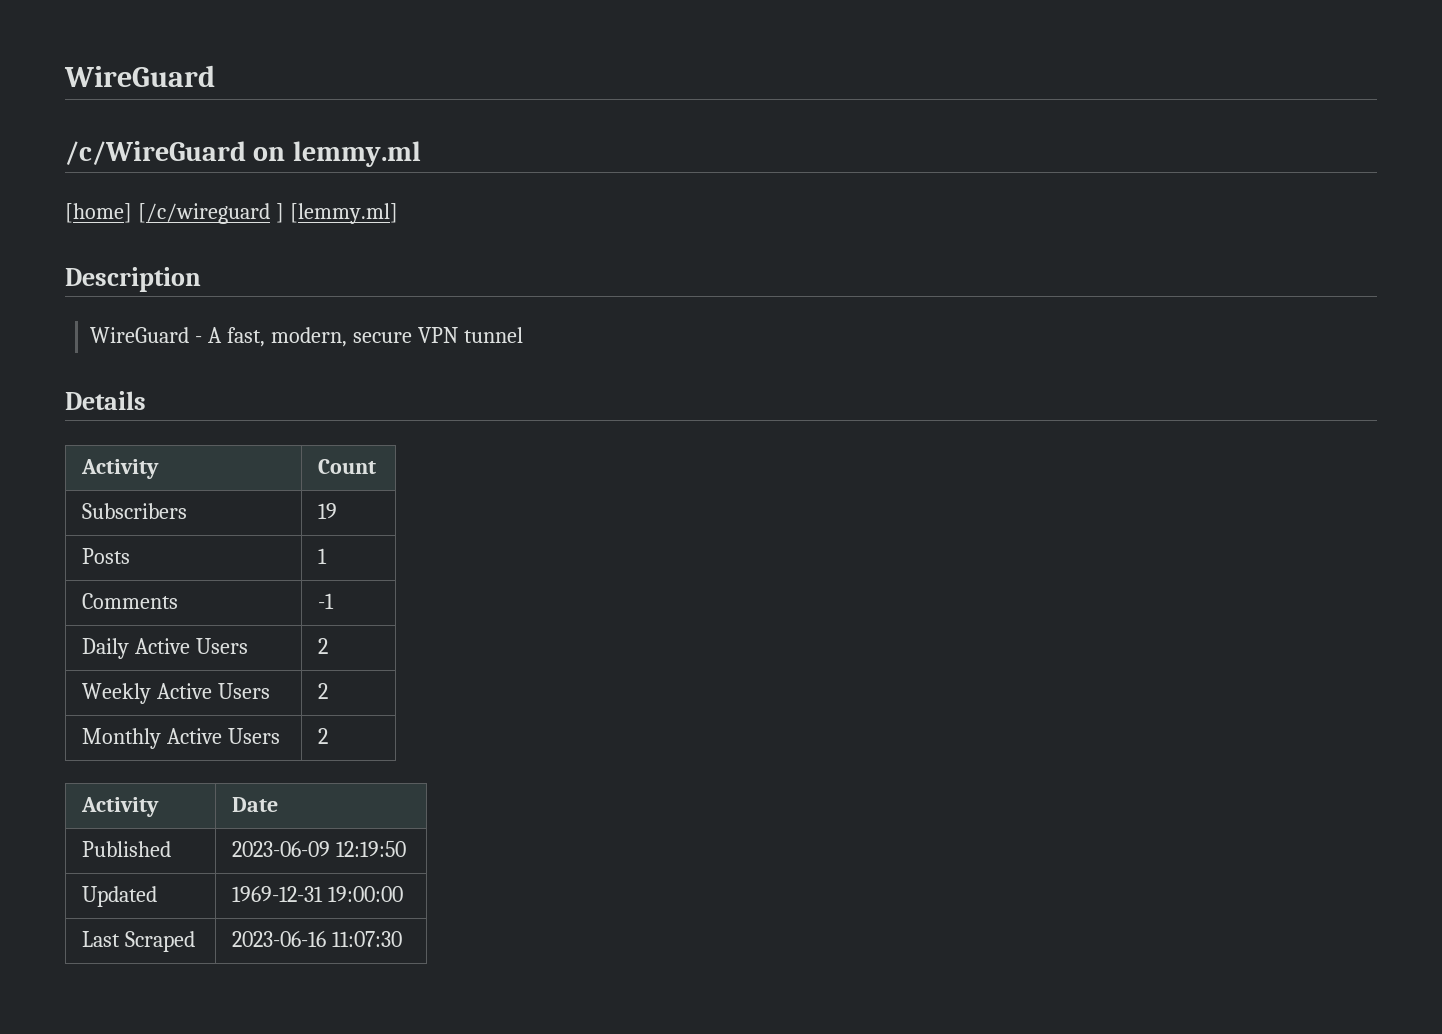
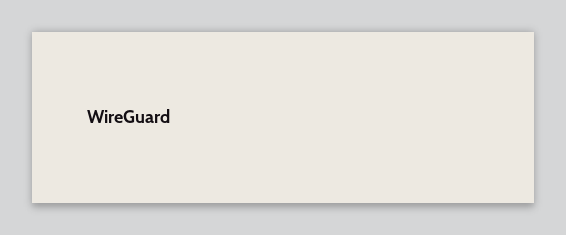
[64,65,215,87] [65,141,421,167] [65,203,398,224] [65,267,201,292] [89,327,523,347] [65,391,146,410] [81,459,160,479] [318,459,377,474] [82,503,188,519] [318,503,338,519] [82,548,131,564] [318,548,328,564] [82,593,179,609] [318,593,335,609] [82,638,249,659] [318,638,329,654] [82,683,271,704] [318,683,329,699] [82,728,281,749] [318,728,329,744] [81,797,160,817] [232,797,279,812] [82,841,172,857] [232,841,407,857] [82,886,158,907] [232,886,404,902] [82,931,196,952] [232,931,403,947] WireGuard // /c/WireGuard on lemmy.ml // [home] [/c/wireguard ] [lemmy.ml] // Description // WireGuard - A fast, modern, secure VPN tunnel // Details // Activity | Count // Subscribers | 19 // Posts | 1 // Comments | -1 // Daily Active Users | 2 // Weekly Active Users | 2 // Monthly Active Users | 2 // Activity | Date // Published | 2023-06-09 12:19:50 // Updated | 1969-12-31 19:00:00 // Last Scraped | 2023-06-16 11:07:30 -> [87,109,170,123] WireGuard

